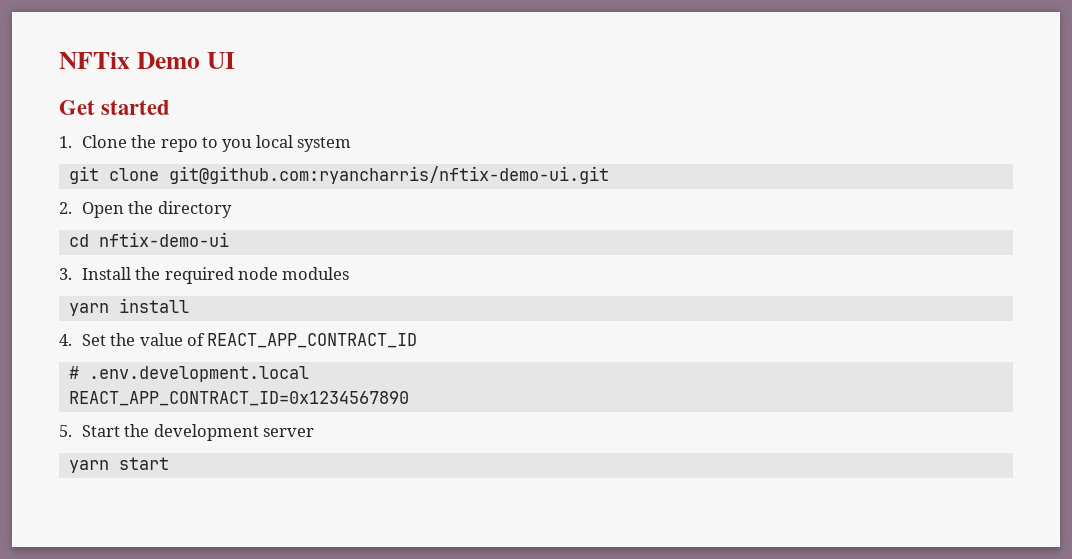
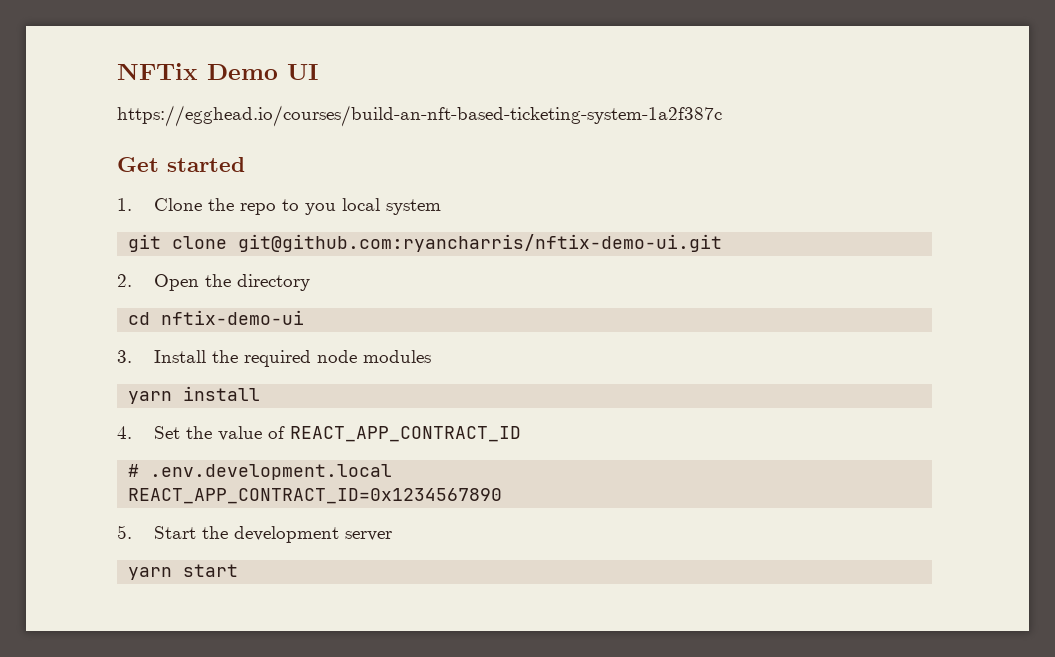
(235, 60) none -> [117,105,722,127] // https://egghead.io/courses/build-an-nft-based-ticketing-system-1a2f387c

